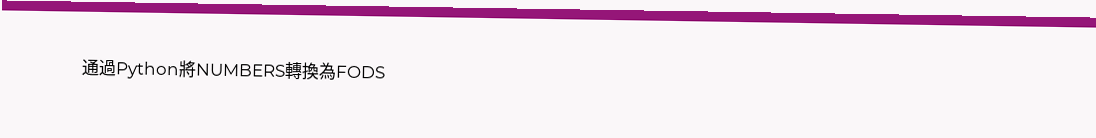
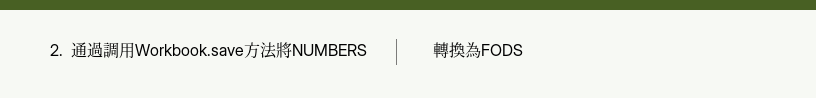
[81,58,180,80] 通過Python -> [50,42,277,59] 2.通過調用Workbook.save方法

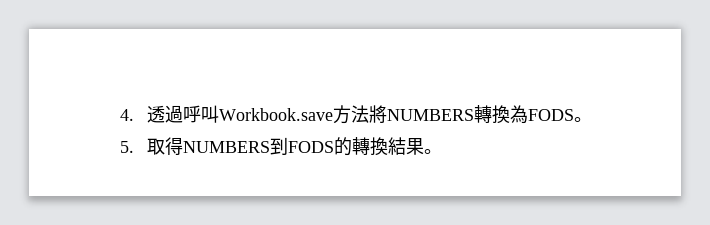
[50,42,135,59] 2.通過調用 -> [120,105,219,123] 4.透過呼叫
(523, 50) none -> [573,117,592,122] [120,137,442,156] 。 // 5.取得NUMBERS到FODS的轉換結果。

